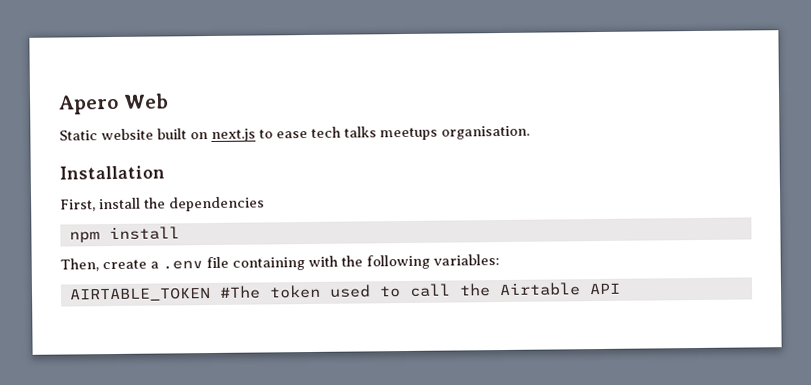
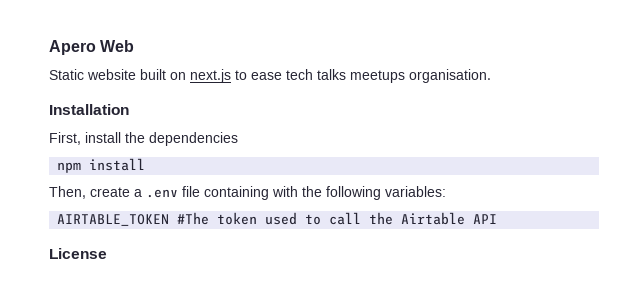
(621, 288) none -> [49,248,107,259] // License

